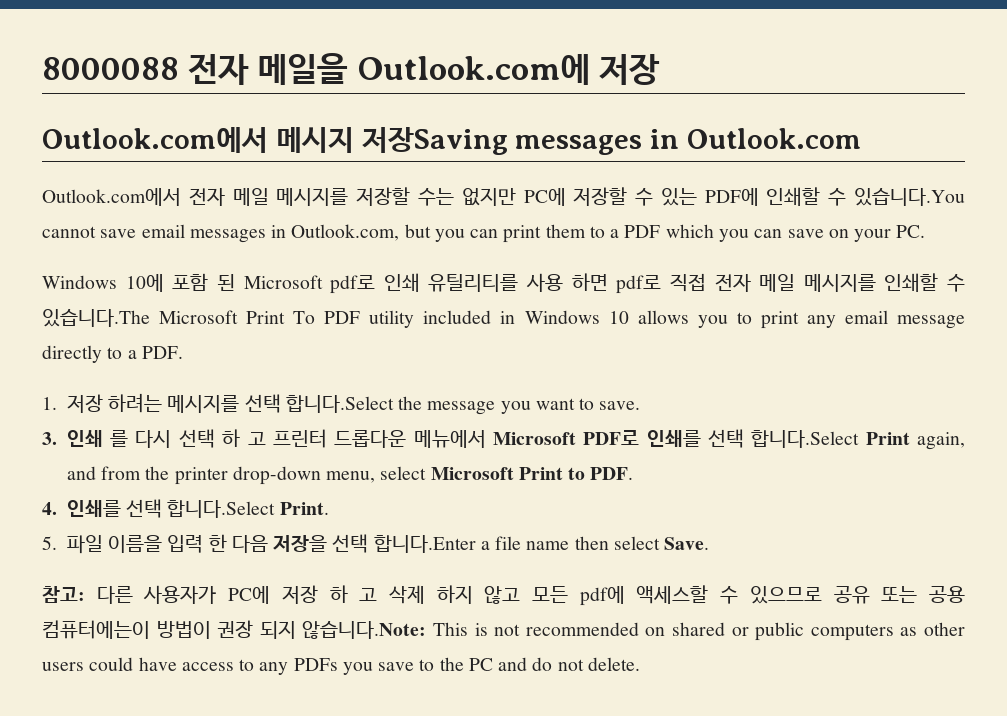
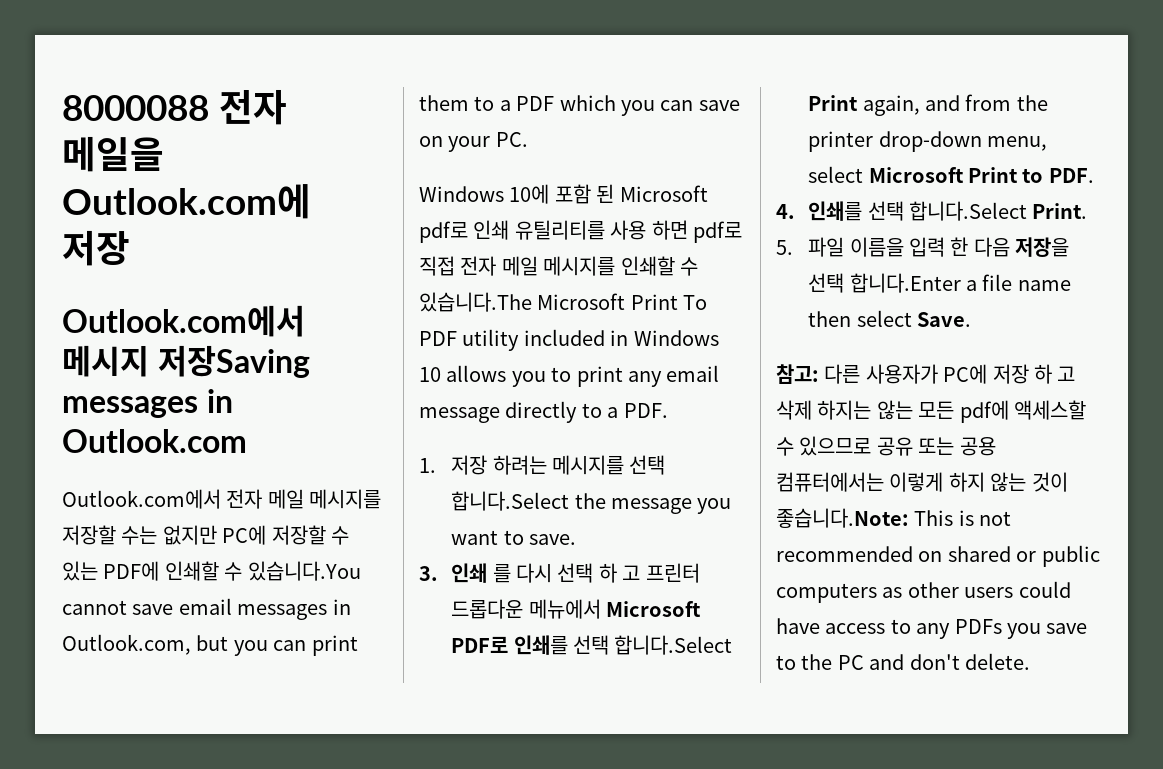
[436,585,521,604] 하지 않고 -> [817,400,913,420] 하지는 않는
[42,620,427,639] 컴퓨터에는이 방법이 권장 되지 않습니다.Note: -> [776,472,1068,492] [776,508,909,528] 컴퓨터에서는 이렇게 하지 않는 것이 좋습니다.Note:
[532,657,584,671] do not -> [909,654,960,670] don't

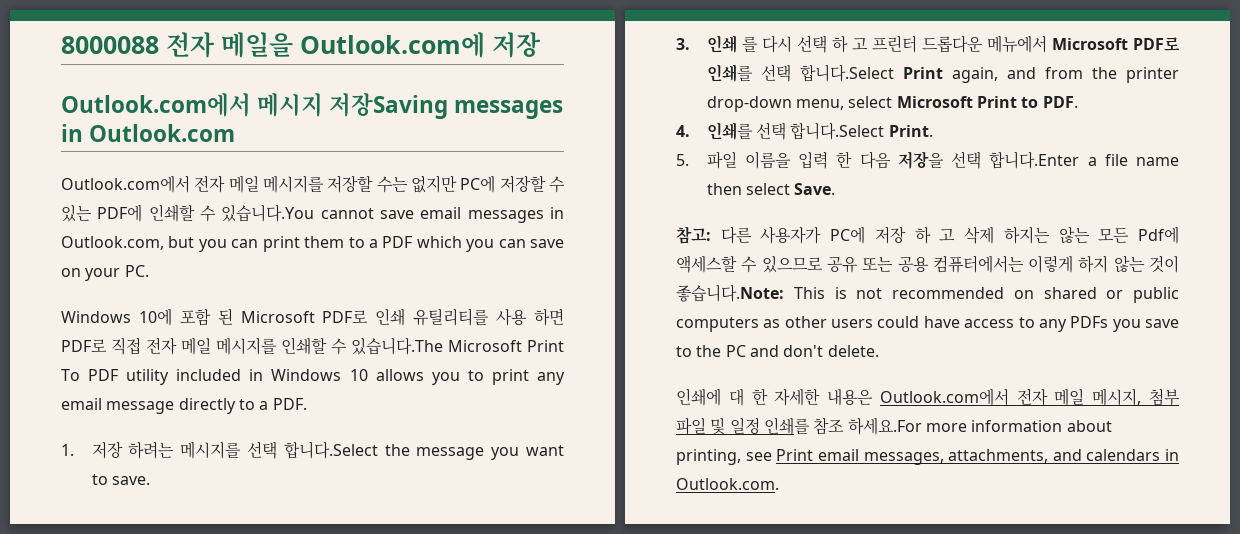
[419,221,468,243] pdf로 -> [322,310,369,324] PDF로
[693,221,742,243] pdf로 -> [61,339,107,353] PDF로
[959,400,1009,423] pdf에 -> [1138,226,1179,244] Pdf에
(1030, 661) none -> [676,388,1180,406] [676,417,1112,435] [676,449,1179,465] [676,478,779,490] // 인쇄에 대 한 자세한 내용은 Outlook.com에서 전자 메일 메시지, 첨부 파일 및 일정 인쇄를 참조 하세요.For more information about printing, see Print email messages, attachments, and calendars in Outlook.com.

